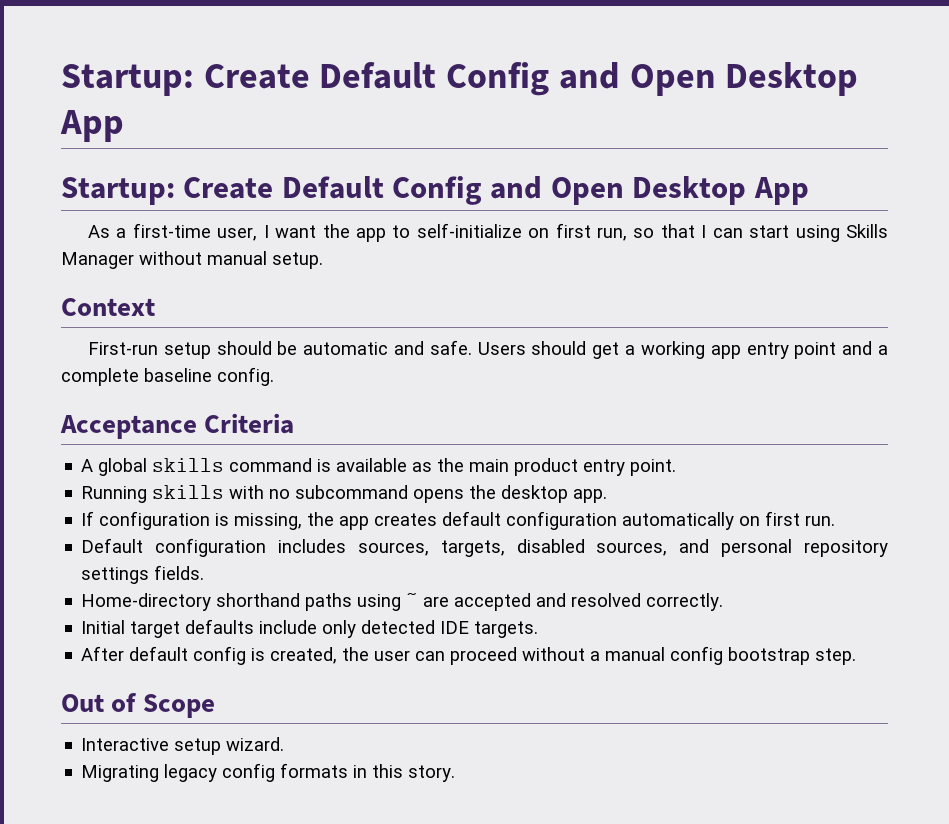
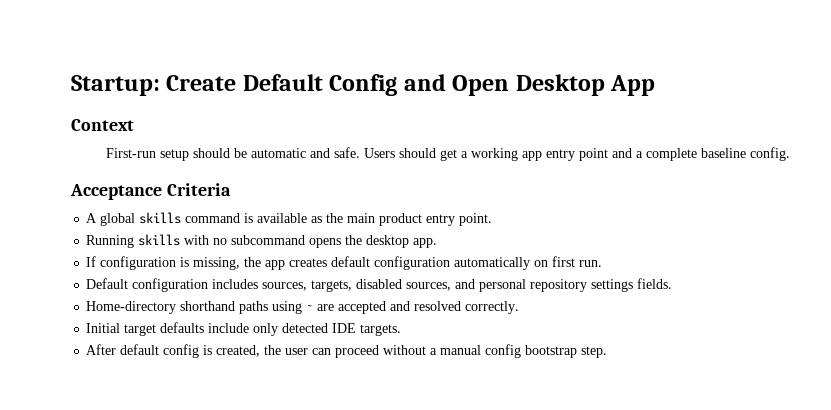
[61,62,859,96] [60,110,124,142] [61,176,809,205] [87,223,889,242] [61,251,323,269] Startup: Create Default Config and Open Desktop App // Startup: Create Default Config and Open Desktop App // As a first-time user, I want the app to self-initialize on first run, so that I can start using Skills Manager without manual setup. -> [71,74,656,96] Startup: Create Default Config and Open Desktop App
[61,693,215,718] [81,737,285,755] [81,763,456,782] // Out of Scope // Interactive setup wizard. // Migrating legacy config formats in this story. -> (608, 352) none

